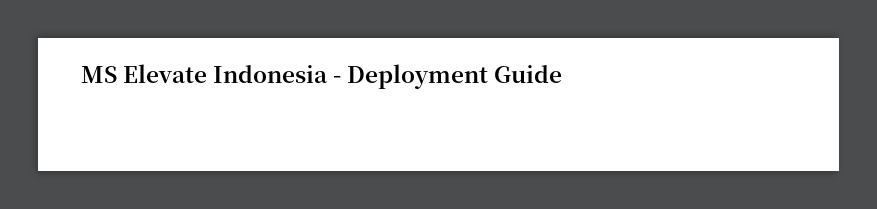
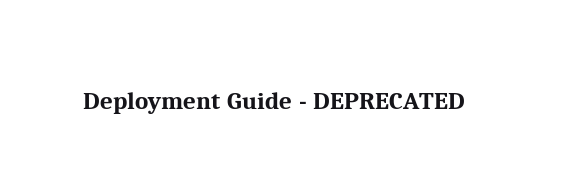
[81,64,563,89] MS Elevate Indonesia - Deployment Guide -> [83,92,466,114] Deployment Guide - DEPRECATED

